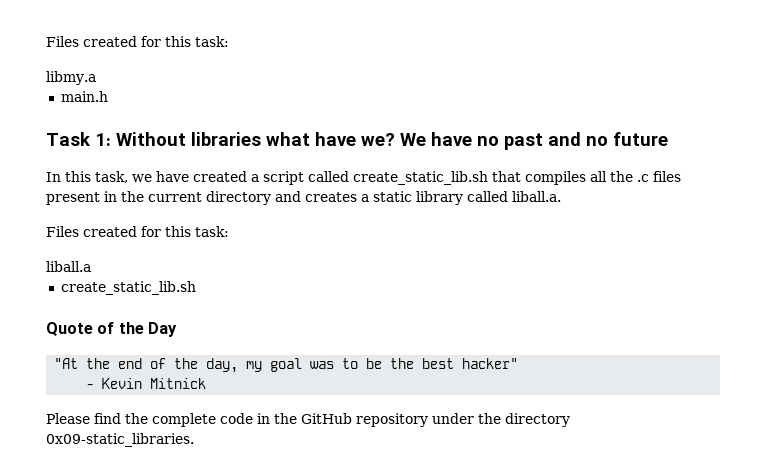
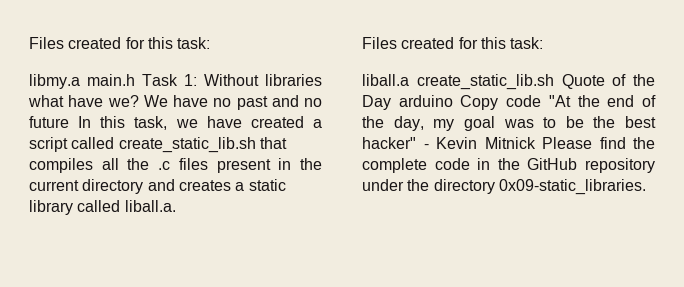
(96, 78) // -> (80, 81) none
(108, 96) // -> (135, 80) none
(668, 139) // -> (69, 122) none
[60,281,196,295] // create_static_lib.sh // -> [416,74,554,90] create_static_lib.sh
(177, 329) // -> [398,95,542,110] arduino Copy code
(519, 363) // -> (416, 143) none
(207, 383) // -> (536, 143) none

